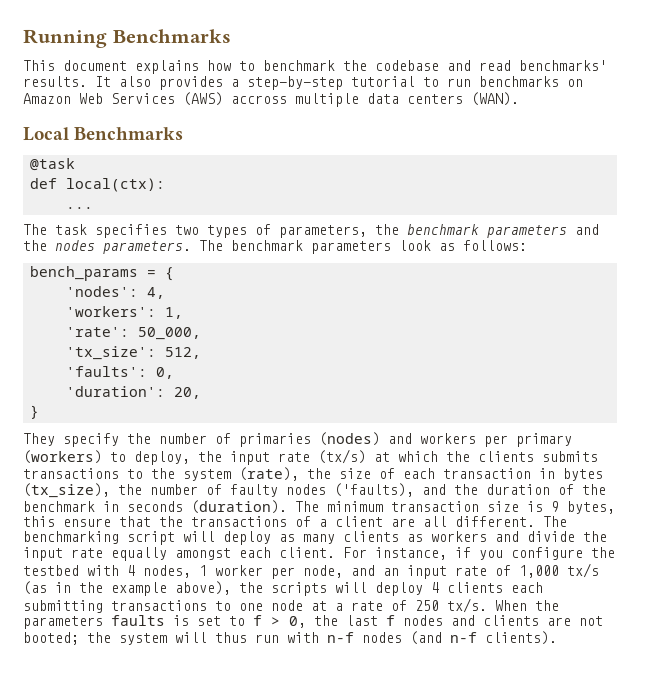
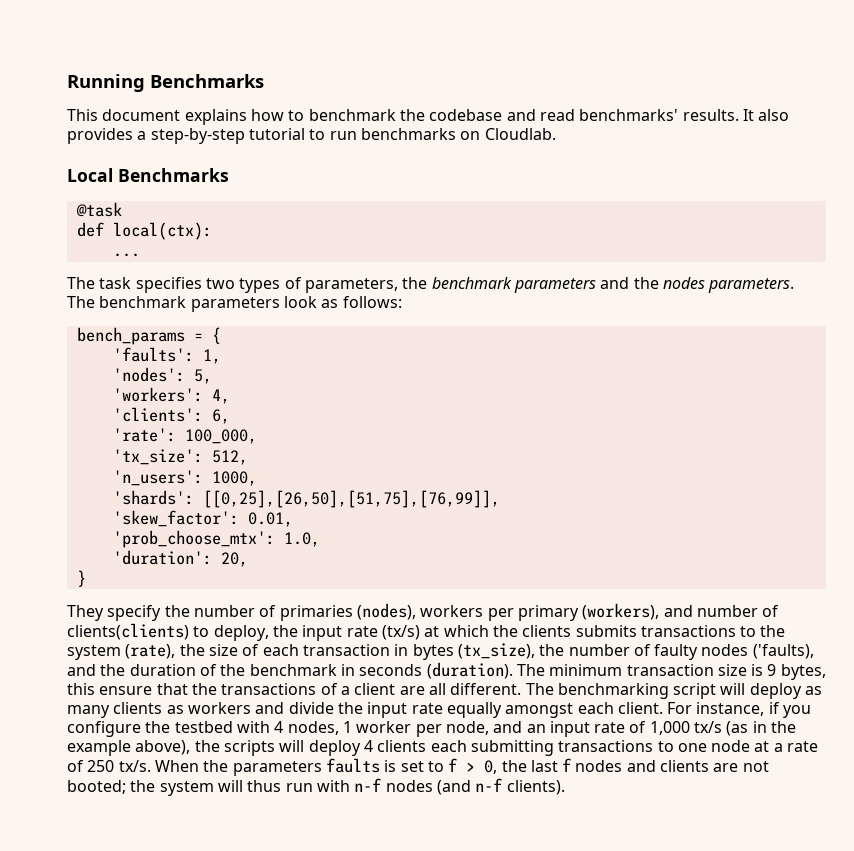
[23,92,519,107] Amazon Web Services (AWS) accross multiple data centers (WAN). -> [484,128,556,140] Cloudlab.
(174, 274) none -> [112,347,221,364] // 'faults': 1,
(138, 291) none -> [193,369,212,384] [112,387,203,402] 5, // 'workers':
[65,306,183,319] 'workers': 1, -> [112,407,230,424] 'clients': 6,
[137,327,201,340] 50_000, -> [184,429,257,444] 100_000,
[65,366,174,379] 'faults': 0, -> [112,470,257,486] [112,490,500,508] [112,510,293,527] [112,530,320,548] 'n_users': 1000, // 'shards': [[0,25],[26,50],[51,75],[76,99]], // 'skew_factor': 0.01, // 'prob_choose_mtx': 1.0,
[319,432,412,446] (nodes) and -> [356,603,416,620] (nodes),
[23,450,102,464] (workers) -> [582,603,780,620] [67,623,189,640] (workers), and number of clients(clients)

